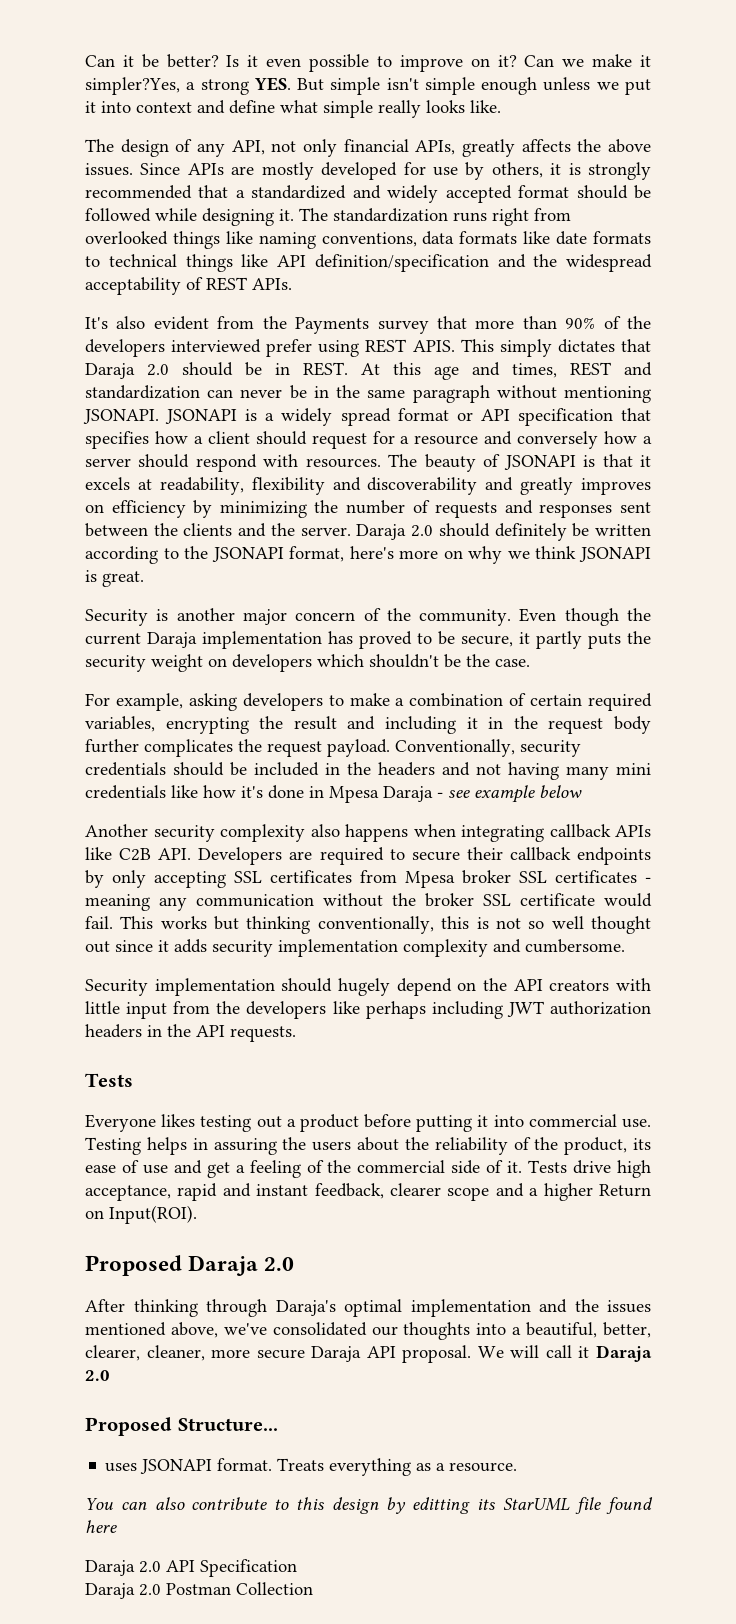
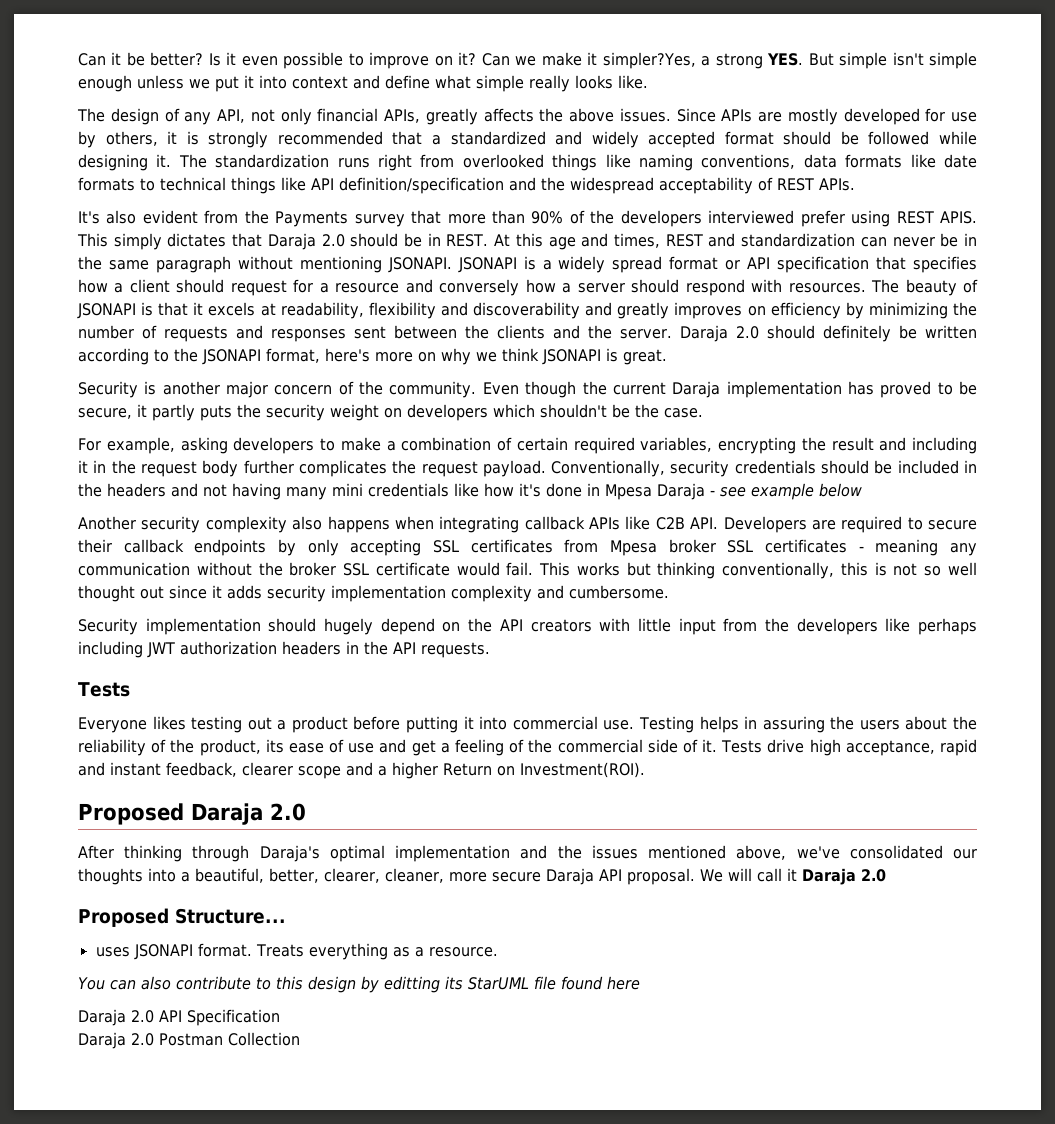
[109,1205,197,1224] Input(ROI). -> [520,762,645,778] Investment(ROI).

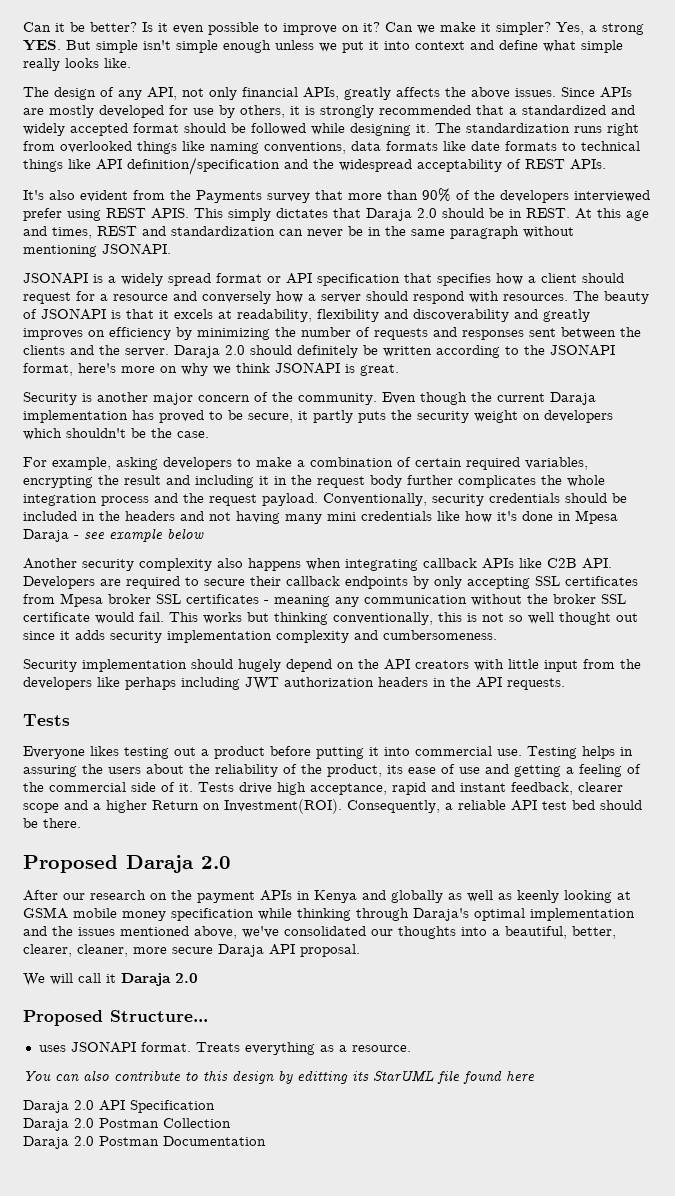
[602,52,696,69] simpler?Yes, -> [496,22,584,35] simpler? Yes,
(452, 265) none -> (171, 249) //
(417, 467) none -> [567,475,605,487] [23,493,204,506] whole integration process and the
[569,585,669,599] cumbersome. -> [383,630,497,640] cumbersomeness.
[411,740,436,756] get -> [514,765,561,777] getting
[78,803,306,825] [78,845,114,859] // Proposed Daraja 2.0 // After -> [347,800,642,813] [23,818,81,828] [23,855,231,873] [23,890,631,903] [23,907,292,921] Consequently, a reliable API test bed should be there. // Proposed Daraja 2.0 // After our research on the payment APIs in Kenya and globally as well as keenly looking at GSMA mobile money specification while
(695, 876) none -> (360, 950) //
(300, 1039) none -> [23,1136,266,1149] // Daraja 2.0 Postman Documentation

